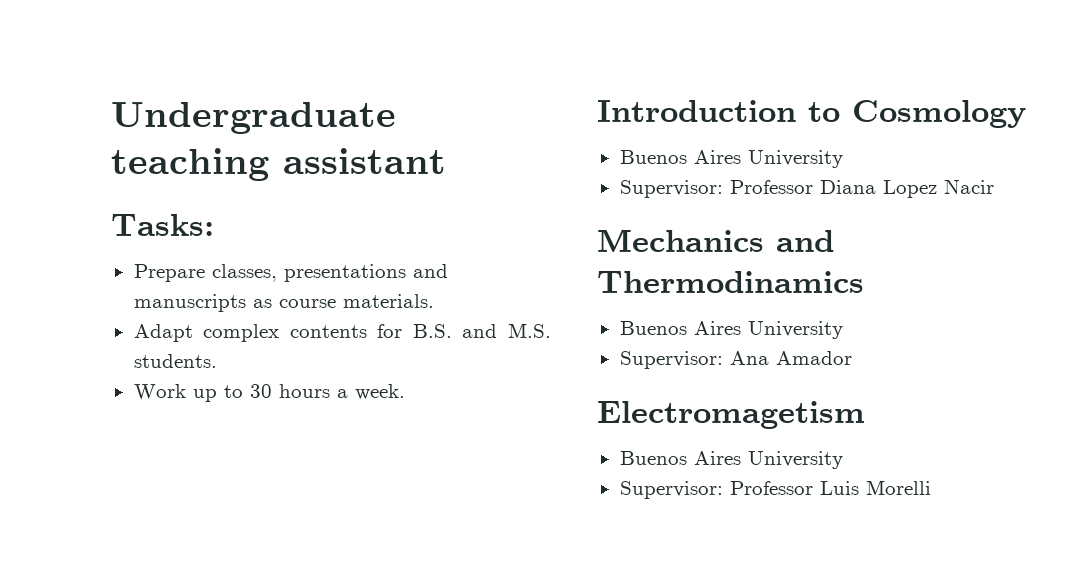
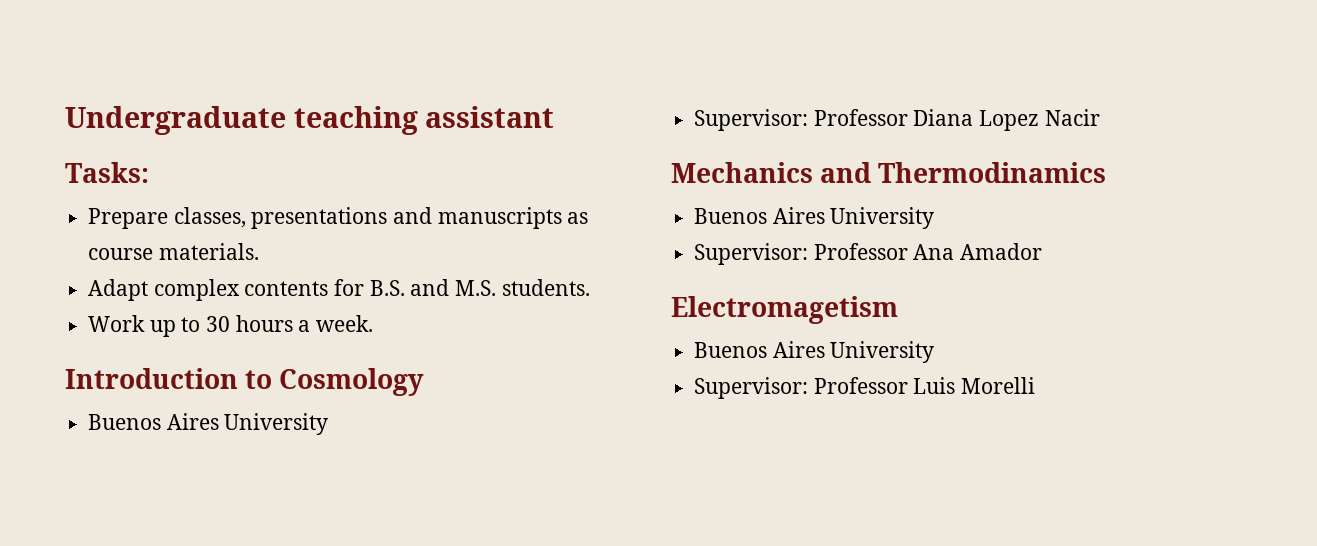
(723, 360) none -> [813,243,908,260] Professor

